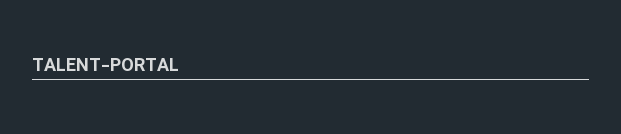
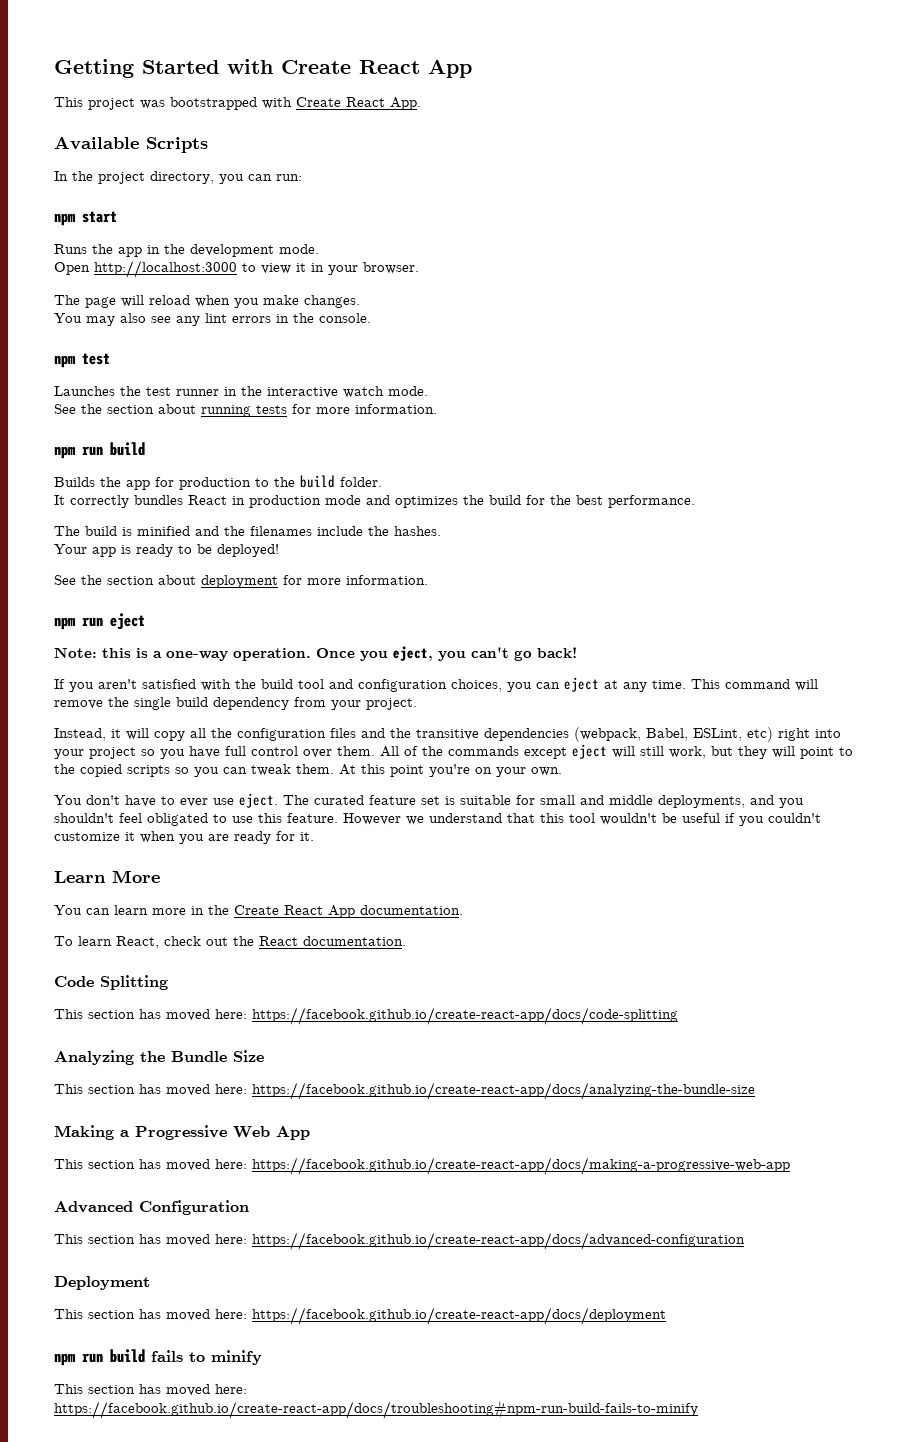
[32,58,179,71] TALENT-PORTAL -> [54,59,472,78] [54,97,421,110] [54,136,208,153] [54,171,302,184] [54,211,117,226] [54,244,319,257] [54,260,419,278] [54,295,360,308] [54,313,371,326] [54,353,110,368] [54,386,428,398] [54,404,437,417] [54,442,145,459] [54,475,382,490] [54,495,695,508] [54,526,441,536] [54,544,279,557] [54,575,428,588] [54,613,145,630] [54,646,577,661] [54,677,818,692] [54,697,417,710] [54,727,841,742] [54,744,853,759] [54,764,562,777] [54,793,804,808] [54,813,821,826] [54,831,314,844] [54,870,160,883] [54,905,463,918] [54,936,406,949] [54,975,168,990] [54,1007,678,1025] [54,1050,264,1065] [54,1082,755,1100] [54,1125,310,1140] [54,1157,790,1175] [54,1200,249,1215] [54,1232,745,1250] [54,1276,150,1290] [54,1307,666,1325] [54,1349,262,1366] [54,1384,247,1396] [54,1400,698,1419] Getting Started with Create React App // This project was bootstrapped with Create React App. // Available Scripts // In the project directory, you can run: // npm start // Runs the app in the development mode. // Open http://localhost:3000 to view it in your browser. // The page will reload when you make changes. // You may also see any lint errors in the console. // npm test // Launches the test runner in the interactive watch mode. // See the section about running tests for more information. // npm run build // Builds the app for production to the build folder. // It correctly bundles React in production mode and optimizes the build for the best performance. // The build is minified and the filenames include the hashes. // Your app is ready to be deployed! // See the section about deployment for more information. // npm run eject // Note: this is a one-way operation. Once you eject, you can't go back! // If you aren't satisfied with the build tool and configuration choices, you can eject at any time. This command will remove the single build dependency from your project. // Instead, it will copy all the configuration files and the transitive dependencies (webpack, Babel, ESLint, etc) right into your project so you have full control over them. All of the commands except eject will still work, but they will point to the copied scripts so you can tweak them. At this point you're on your own. // You don't have to ever use eject. The curated feature set is suitable for small and middle deployments, and you shouldn't feel obligated to use this feature. However we understand that this tool wouldn't be useful if you couldn't customize it when you are ready for it. // Learn More // You can learn more in the Create React App documentation. // To learn React, check out the React documentation. // Code Splitting // This section has moved here: https://facebook.github.io/create-react-app/docs/code-splitting // Analyzing the Bundle Size // This section has moved here: https://facebook.github.io/create-react-app/docs/analyzing-the-bundle-size // Making a Progressive Web App // This section has moved here: https://facebook.github.io/create-react-app/docs/making-a-progressive-web-app // Advanced Configuration // This section has moved here: https://facebook.github.io/create-react-app/docs/advanced-configuration // Deployment // This section has moved here: https://facebook.github.io/create-react-app/docs/deployment // npm run build fails to minify // This section has moved here: https://facebook.github.io/create-react-app/docs/troubleshooting#npm-run-build-fails-to-minify

